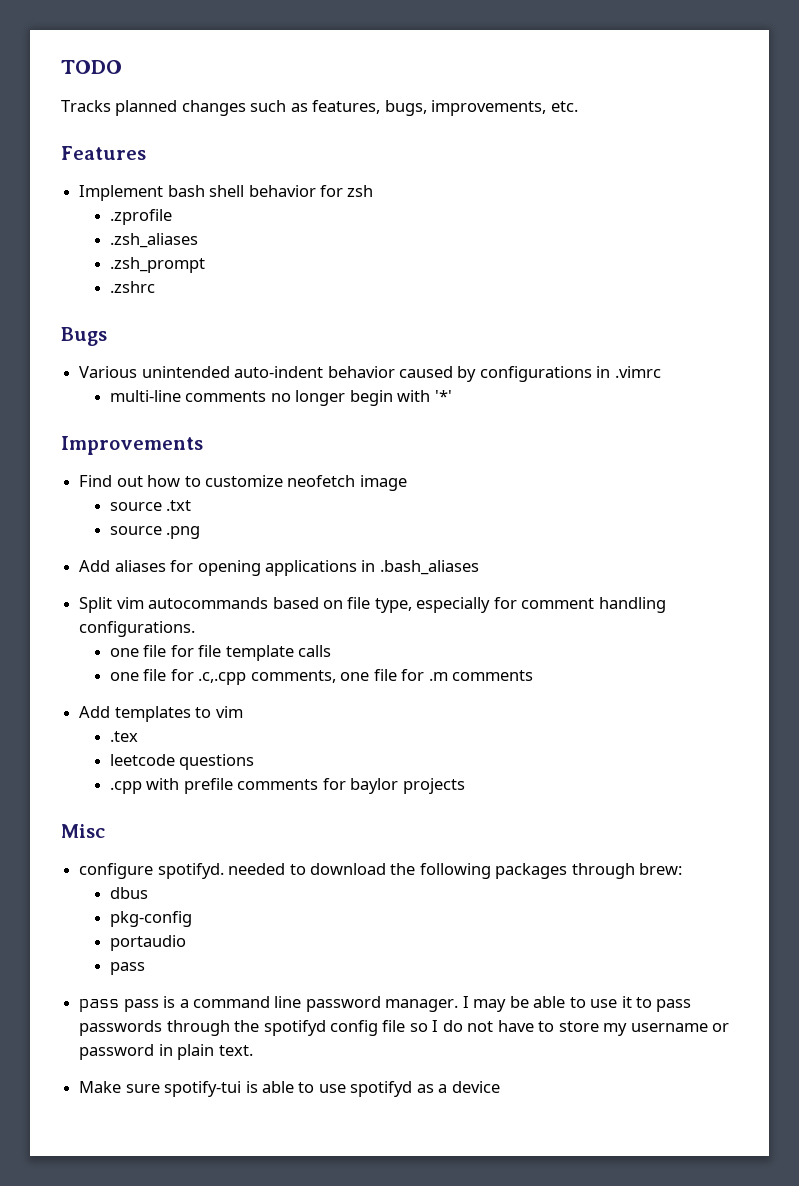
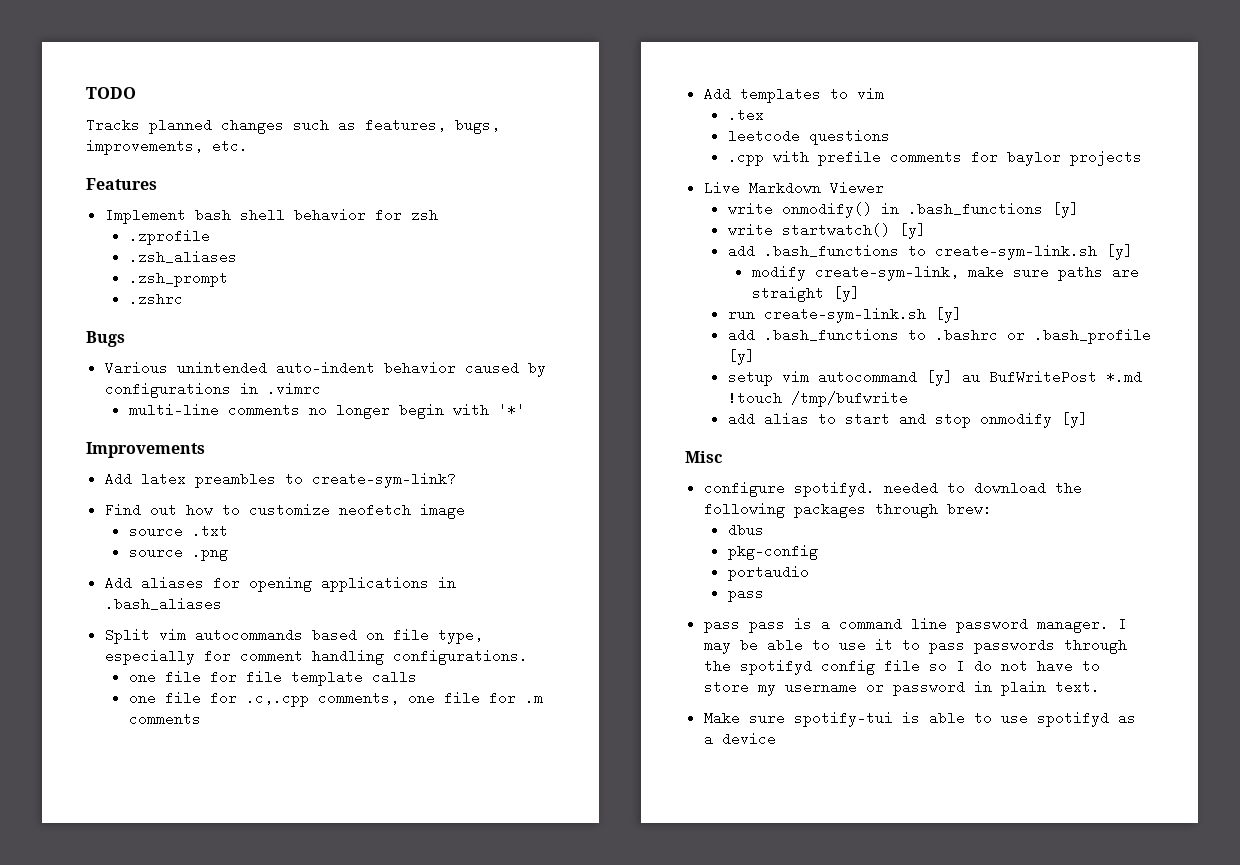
(203, 445) none -> [104,472,456,488] // Add latex preambles to create-sym-link?
(465, 786) none -> [703,181,884,195] [727,202,1079,218] [727,223,926,239] [727,244,1133,260] [751,265,1139,281] [751,286,860,302] [727,307,962,323] [727,328,1151,344] [727,349,755,365] [727,370,1142,386] [727,391,908,407] [727,412,1088,428] // Live Markdown Viewer // write onmodify() in .bash_functions [y] // write startwatch() [y] // add .bash_functions to create-sym-link.sh [y] // modify create-sym-link, make sure paths are straight [y] // run create-sym-link.sh [y] // add .bash_functions to .bashrc or .bash_profile [y] // setup vim autocommand [y] au BufWritePost *.md !touch /tmp/bufwrite // add alias to start and stop onmodify [y]

